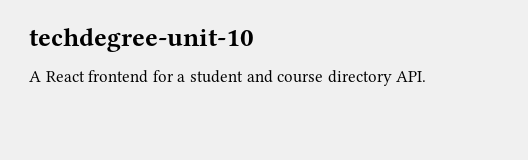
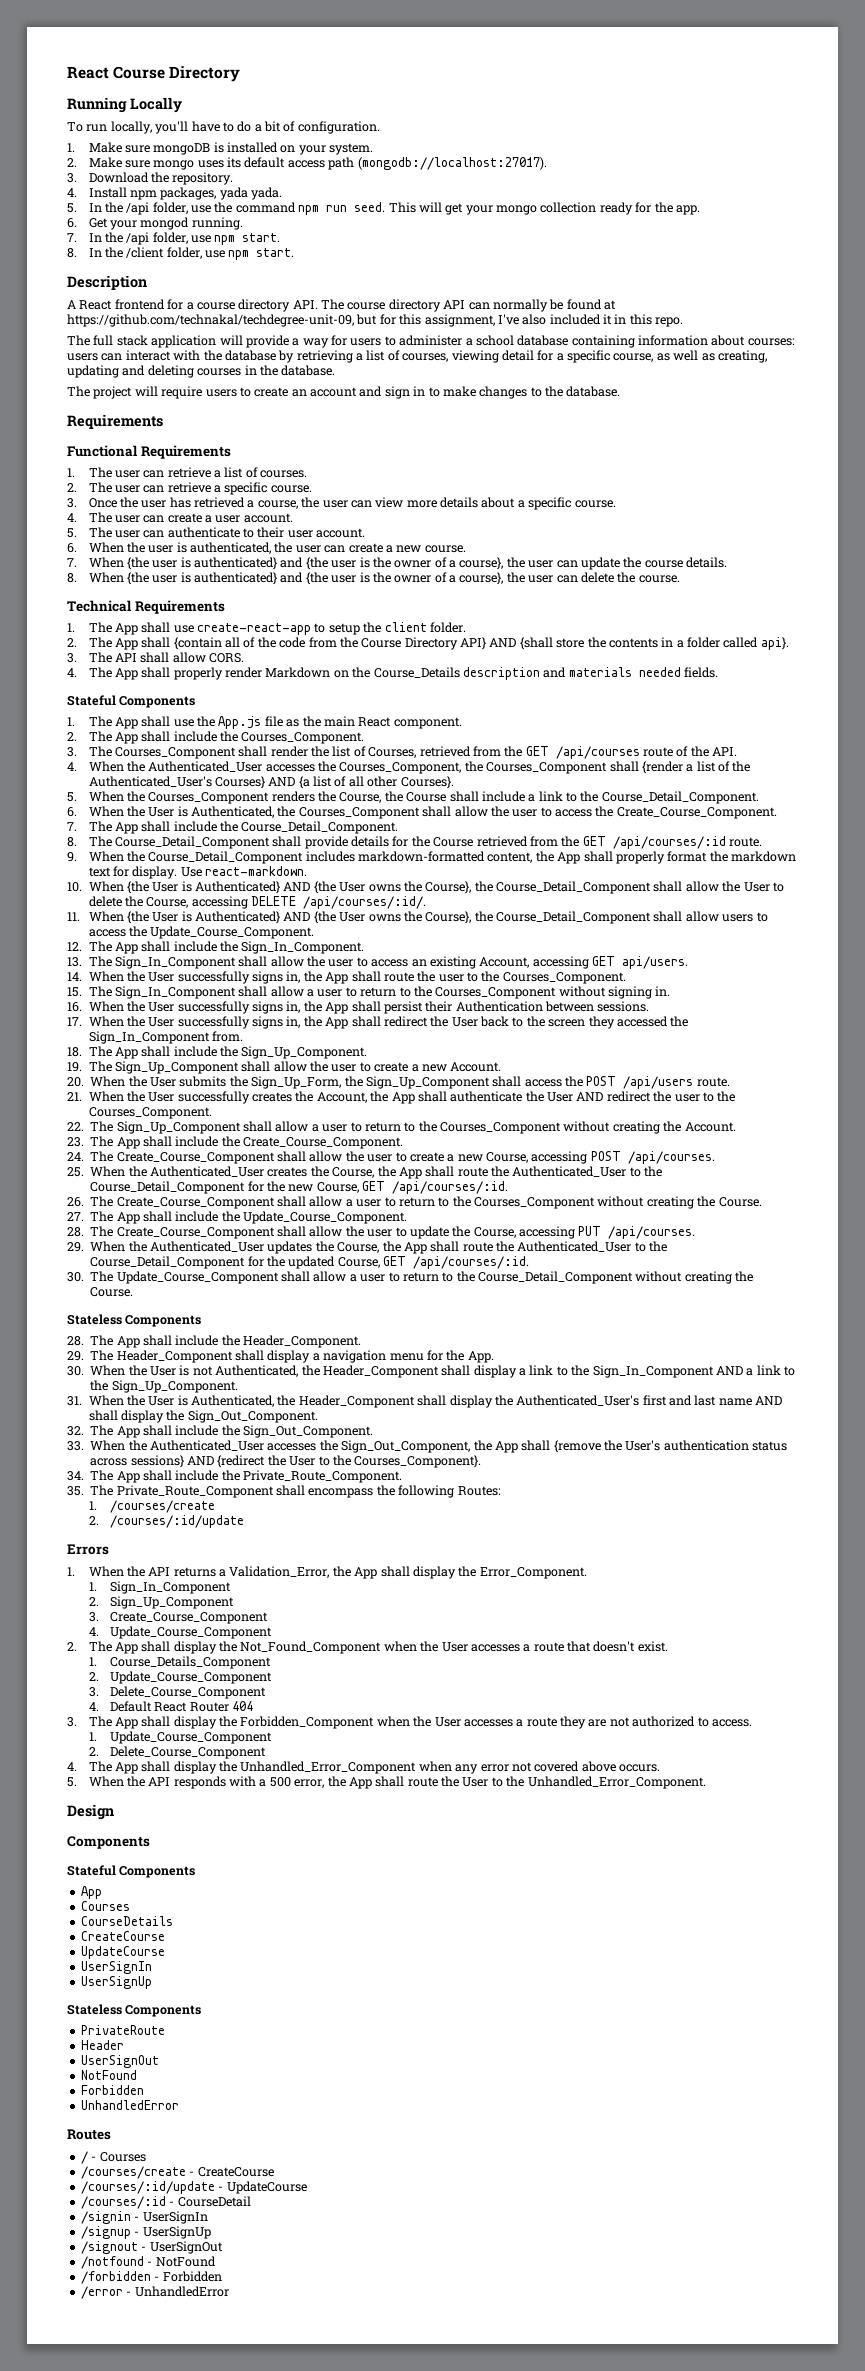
[29,28,254,52] techdegree-unit-10 -> [67,66,241,82] [67,97,182,113] [67,121,380,134] [67,142,374,155] [67,157,547,170] [67,172,234,185] [67,187,283,200] [67,202,700,215] [67,217,243,230] [67,232,281,245] [67,247,295,260] [67,275,147,290] React Course Directory // Running Locally // To run locally, you'll have to do a bit of configuration. // 1. Make sure mongoDB is installed on your system. // 2. Make sure mongo uses its default access path (mongodb://localhost:27017). // 3. Download the repository. // 4. Install npm packages, yada yada. // 5. In the /api folder, use the command npm run seed. This will get your mongo collection ready for the app. // 6. Get your mongod running. // 7. In the /api folder, use npm start. // 8. In the /client folder, use npm start. // Description
[189,70,273,83] student and -> (194, 306) none
(427, 76) none -> [321,299,616,312] [67,314,684,327] [67,335,795,348] [67,350,767,363] [67,365,336,378] [67,386,621,399] [67,414,163,429] [67,445,231,459] [67,467,308,478] [67,482,312,495] [67,497,616,510] [67,512,293,523] [67,527,366,538] [67,542,466,554] [67,557,728,570] [67,572,680,585] [67,600,225,614] [67,622,466,635] [67,637,789,650] [67,652,245,663] [67,667,719,680] [67,695,196,708] [67,716,462,729] [67,731,365,744] [67,746,738,759] [67,761,751,774] [88,776,454,789] [67,791,759,804] [67,806,777,819] [67,821,399,834] [67,836,763,849] [67,851,797,864] [88,866,308,879] [67,881,784,894] [88,896,427,909] [67,911,768,924] [88,926,315,939] [67,941,365,954] [67,956,689,969] [67,971,626,984] [67,986,671,999] [67,1001,650,1014] [67,1016,689,1029] [88,1031,243,1044] [67,1046,368,1059] [67,1061,502,1074] [67,1076,730,1089] [67,1091,736,1104] [88,1107,212,1119] [67,1121,736,1134] [67,1136,404,1149] [67,1151,715,1164] [67,1166,663,1179] [90,1181,509,1194] [67,1196,762,1209] [67,1211,408,1224] [67,1226,696,1239] [67,1241,668,1254] [90,1256,530,1269] [67,1271,754,1284] [90,1287,134,1297] [67,1314,202,1327] [67,1335,362,1348] [67,1350,494,1363] [67,1365,795,1378] [90,1380,238,1393] [67,1395,783,1408] [88,1410,318,1423] [67,1425,374,1438] [67,1440,788,1453] [90,1455,482,1468] [67,1470,403,1483] [67,1485,501,1498] [88,1500,216,1513] [88,1515,245,1528] [67,1544,109,1555] [67,1566,587,1579] [88,1581,232,1594] [88,1596,235,1609] [88,1612,269,1624] [88,1626,273,1639] [67,1641,668,1654] [88,1656,272,1669] [88,1671,273,1684] [88,1686,267,1699] [88,1701,254,1712] [67,1716,752,1729] [88,1731,273,1744] [88,1746,267,1759] [67,1761,661,1774] [67,1776,706,1789] [67,1804,114,1820] [67,1836,150,1849] [67,1865,196,1878] [80,1886,102,1899] [80,1901,130,1911] [80,1916,173,1926] [80,1931,165,1941] [80,1946,165,1959] [80,1961,152,1974] [80,1976,152,1989] [67,2004,202,2017] [80,2025,165,2035] [80,2040,124,2050] [80,2055,159,2068] [80,2070,137,2080] [80,2085,144,2095] [80,2100,179,2110] [67,2129,111,2140] [80,2151,146,2164] [80,2166,274,2179] [80,2181,307,2194] [80,2196,251,2209] [80,2211,208,2224] [80,2226,211,2239] [80,2241,223,2254] [80,2256,216,2269] [80,2271,222,2284] [80,2286,229,2299] The course directory API can normally be found at https://github.com/technakal/techdegree-unit-09, but for this assignment, I've also included it in this repo. // The full stack application will provide a way for users to administer a school database containing information about courses: users can interact with the database by retrieving a list of courses, viewing detail for a specific course, as well as creating, updating and deleting courses in the database. // The project will require users to create an account and sign in to make changes to the database. // Requirements // Functional Requirements // 1. The user can retrieve a list of courses. // 2. The user can retrieve a specific course. // 3. Once the user has retrieved a course, the user can view more details about a specific course. // 4. The user can create a user account. // 5. The user can authenticate to their user account. // 6. When the user is authenticated, the user can create a new course. // 7. When {the user is authenticated} and {the user is the owner of a course}, the user can update the course details. // 8. When {the user is authenticated} and {the user is the owner of a course}, the user can delete the course. // Technical Requirements // 1. The App shall use create-react-app to setup the client folder. // 2. The App shall {contain all of the code from the Course Directory API} AND {shall store the contents in a folder called api}. // 3. The API shall allow CORS. // 4. The App shall properly render Markdown on the Course_Details description and materials needed fields. // Stateful Components // 1. The App shall use the App.js file as the main React component. // 2. The App shall include the Courses_Component. // 3. The Courses_Component shall render the list of Courses, retrieved from the GET /api/courses route of the API. // 4. When the Authenticated_User accesses the Courses_Component, the Courses_Component shall {render a list of the Authenticated_User's Courses} AND {a list of all other Courses}. // 5. When the Courses_Component renders the Course, the Course shall include a link to the Course_Detail_Component. // 6. When the User is Authenticated, the Courses_Component shall allow the user to access the Create_Course_Component. // 7. The App shall include the Course_Detail_Component. // 8. The Course_Detail_Component shall provide details for the Course retrieved from the GET /api/courses/:id route. // 9. When the Course_Detail_Component includes markdown-formatted content, the App shall properly format the markdown text for display. Use react-markdown. // 10. When {the User is Authenticated} AND {the User owns the Course}, the Course_Detail_Component shall allow the User to delete the Course, accessing DELETE /api/courses/:id/. // 11. When {the User is Authenticated} AND {the User owns the Course}, the Course_Detail_Component shall allow users to access the Update_Course_Component. // 12. The App shall include the Sign_In_Component. // 13. The Sign_In_Component shall allow the user to access an existing Account, accessing GET api/users. // 14. When the User successfully signs in, the App shall route the user to the Courses_Component. // 15. The Sign_In_Component shall allow a user to return to the Courses_Component without signing in. // 16. When the User successfully signs in, the App shall persist their Authentication between sessions. // 17. When the User successfully signs in, the App shall redirect the User back to the screen they accessed the Sign_In_Component from. // 18. The App shall include the Sign_Up_Component. // 19. The Sign_Up_Component shall allow the user to create a new Account. // 20. When the User submits the Sign_Up_Form, the Sign_Up_Component shall access the POST /api/users route. // 21. When the User successfully creates the Account, the App shall authenticate the User AND redirect the user to the Courses_Component. // 22. The Sign_Up_Component shall allow a user to return to the Courses_Component without creating the Account. // 23. The App shall include the Create_Course_Component. // 24. The Create_Course_Component shall allow the user to create a new Course, accessing POST /api/courses. // 25. When the Authenticated_User creates the Course, the App shall route the Authenticated_User to the Course_Detail_Component for the new Course, GET /api/courses/:id. // 26. The Create_Course_Component shall allow a user to return to the Courses_Component without creating the Course. // 27. The App shall include the Update_Course_Component. // 28. The Create_Course_Component shall allow the user to update the Course, accessing PUT /api/courses. // 29. When the Authenticated_User updates the Course, the App shall route the Authenticated_User to the Course_Detail_Component for the updated Course, GET /api/courses/:id. // 30. The Update_Course_Component shall allow a user to return to the Course_Detail_Component without creating the Course. // Stateless Components // 28. The App shall include the Header_Component. // 29. The Header_Component shall display a navigation menu for the App. // 30. When the User is not Authenticated, the Header_Component shall display a link to the Sign_In_Component AND a link to the Sign_Up_Component. // 31. When the User is Authenticated, the Header_Component shall display the Authenticated_User's first and last name AND shall display the Sign_Out_Component. // 32. The App shall include the Sign_Out_Component. // 33. When the Authenticated_User accesses the Sign_Out_Component, the App shall {remove the User's authentication status across sessions} AND {redirect the User to the Courses_Component}. // 34. The App shall include the Private_Route_Component. // 35. The Private_Route_Component shall encompass the following Routes: // 1. /courses/create // 2. /courses/:id/update // Errors // 1. When the API returns a Validation_Error, the App shall display the Error_Component. // 1. Sign_In_Component // 2. Sign_Up_Component // 3. Create_Course_Component // 4. Update_Course_Component // 2. The App shall display the Not_Found_Component when the User accesses a route that doesn't exist. // 1. Course_Details_Component // 2. Update_Course_Component // 3. Delete_Course_Component // 4. Default React Router 404 // 3. The App shall display the Forbidden_Component when the User accesses a route they are not authorized to access. // 1. Update_Course_Component // 2. Delete_Course_Component // 4. The App shall display the Unhandled_Error_Component when any error not covered above occurs. // 5. When the API responds with a 500 error, the App shall route the User to the Unhandled_Error_Component. // Design // Components // Stateful Components // App // Courses // CourseDetails // CreateCourse // UpdateCourse // UserSignIn // UserSignUp // Stateless Components // PrivateRoute // Header // UserSignOut // NotFound // Forbidden // UnhandledError // Routes // / - Courses // /courses/create - CreateCourse // /courses/:id/update - UpdateCourse // /courses/:id - CourseDetail // /signin - UserSignIn // /signup - UserSignUp // /signout - UserSignOut // /notfound - NotFound // /forbidden - Forbidden // /error - UnhandledError

